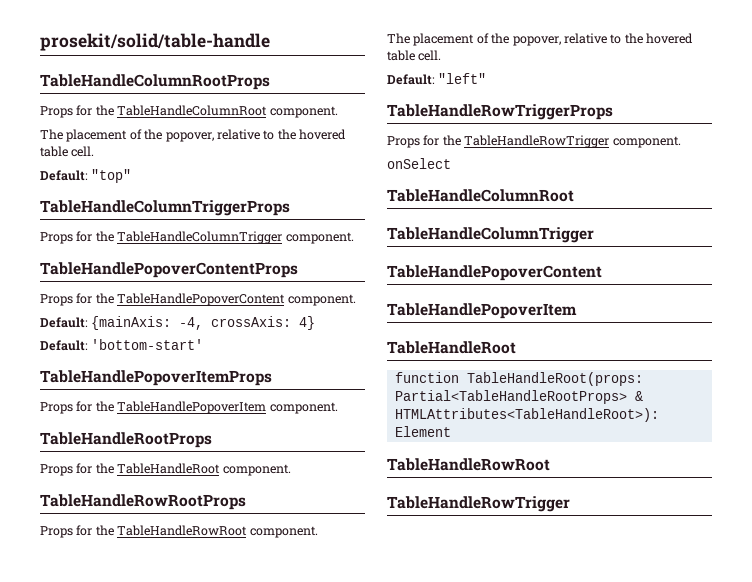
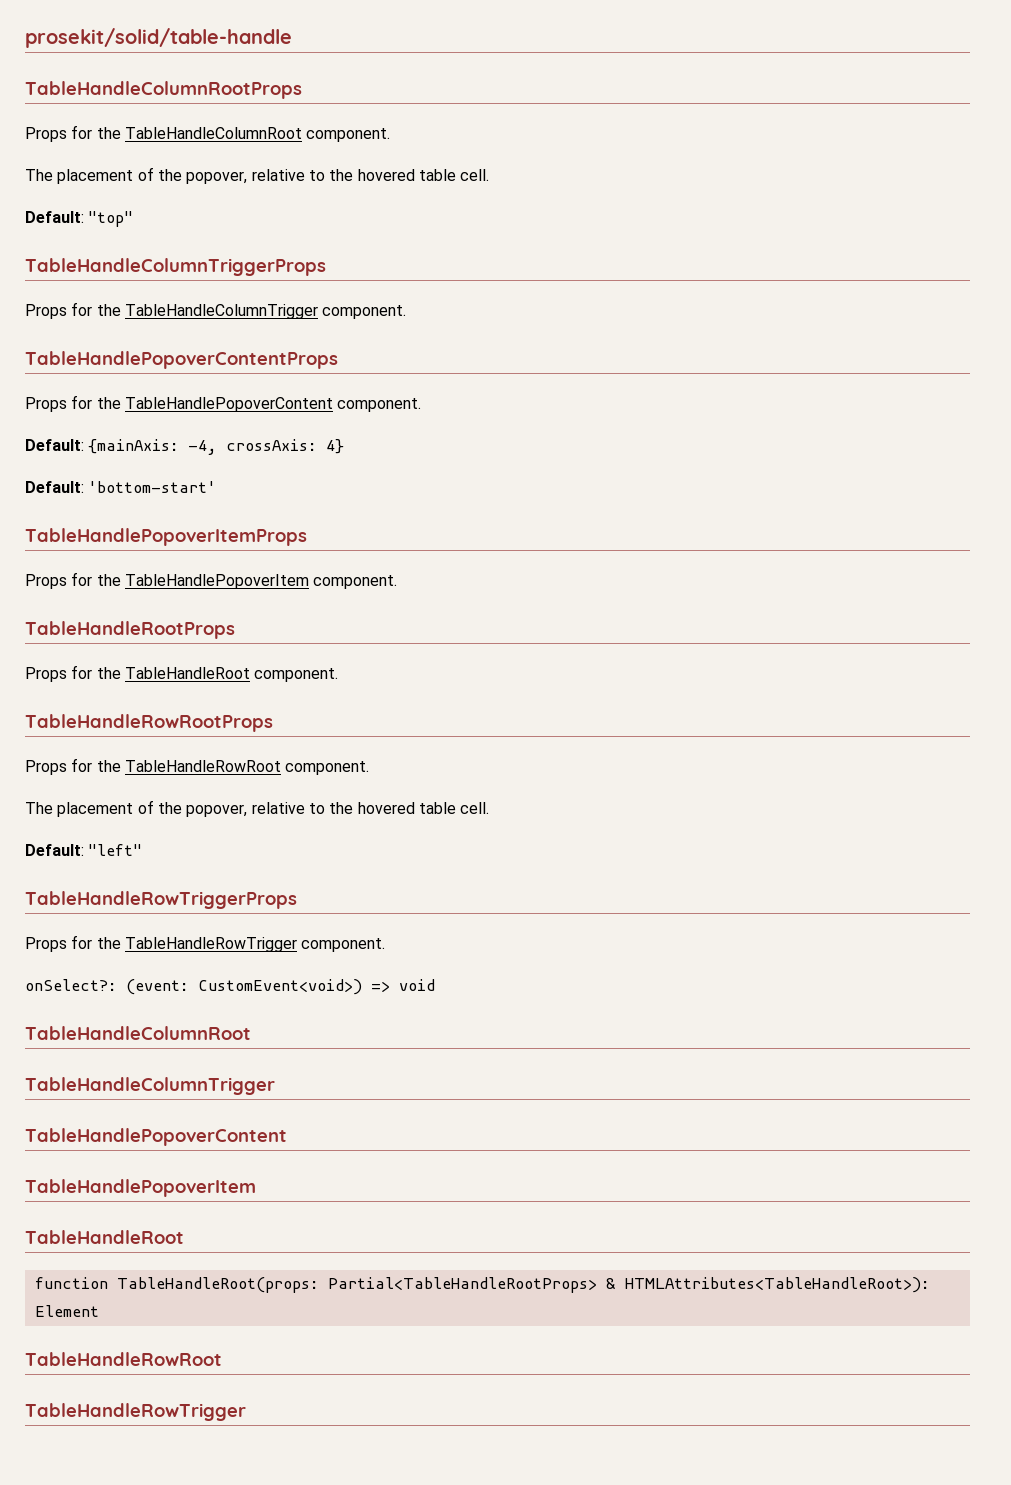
[387,158,451,169] onSelect -> [25,979,435,995] onSelect?: (event: CustomEvent<void>) => void

